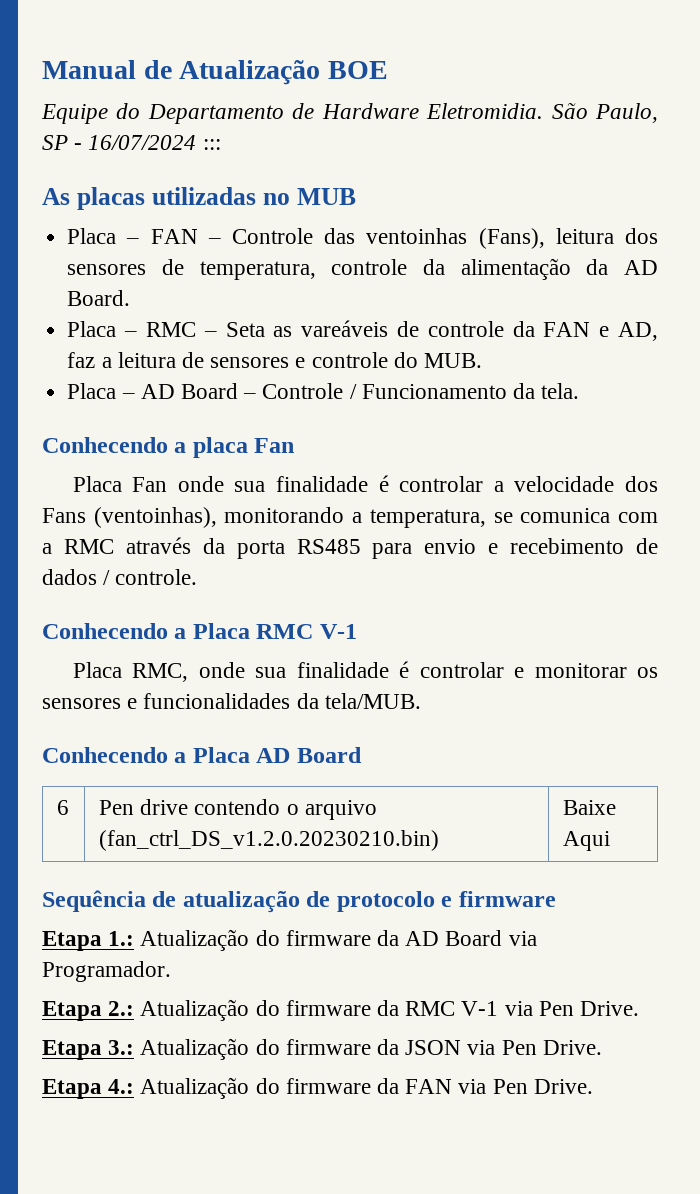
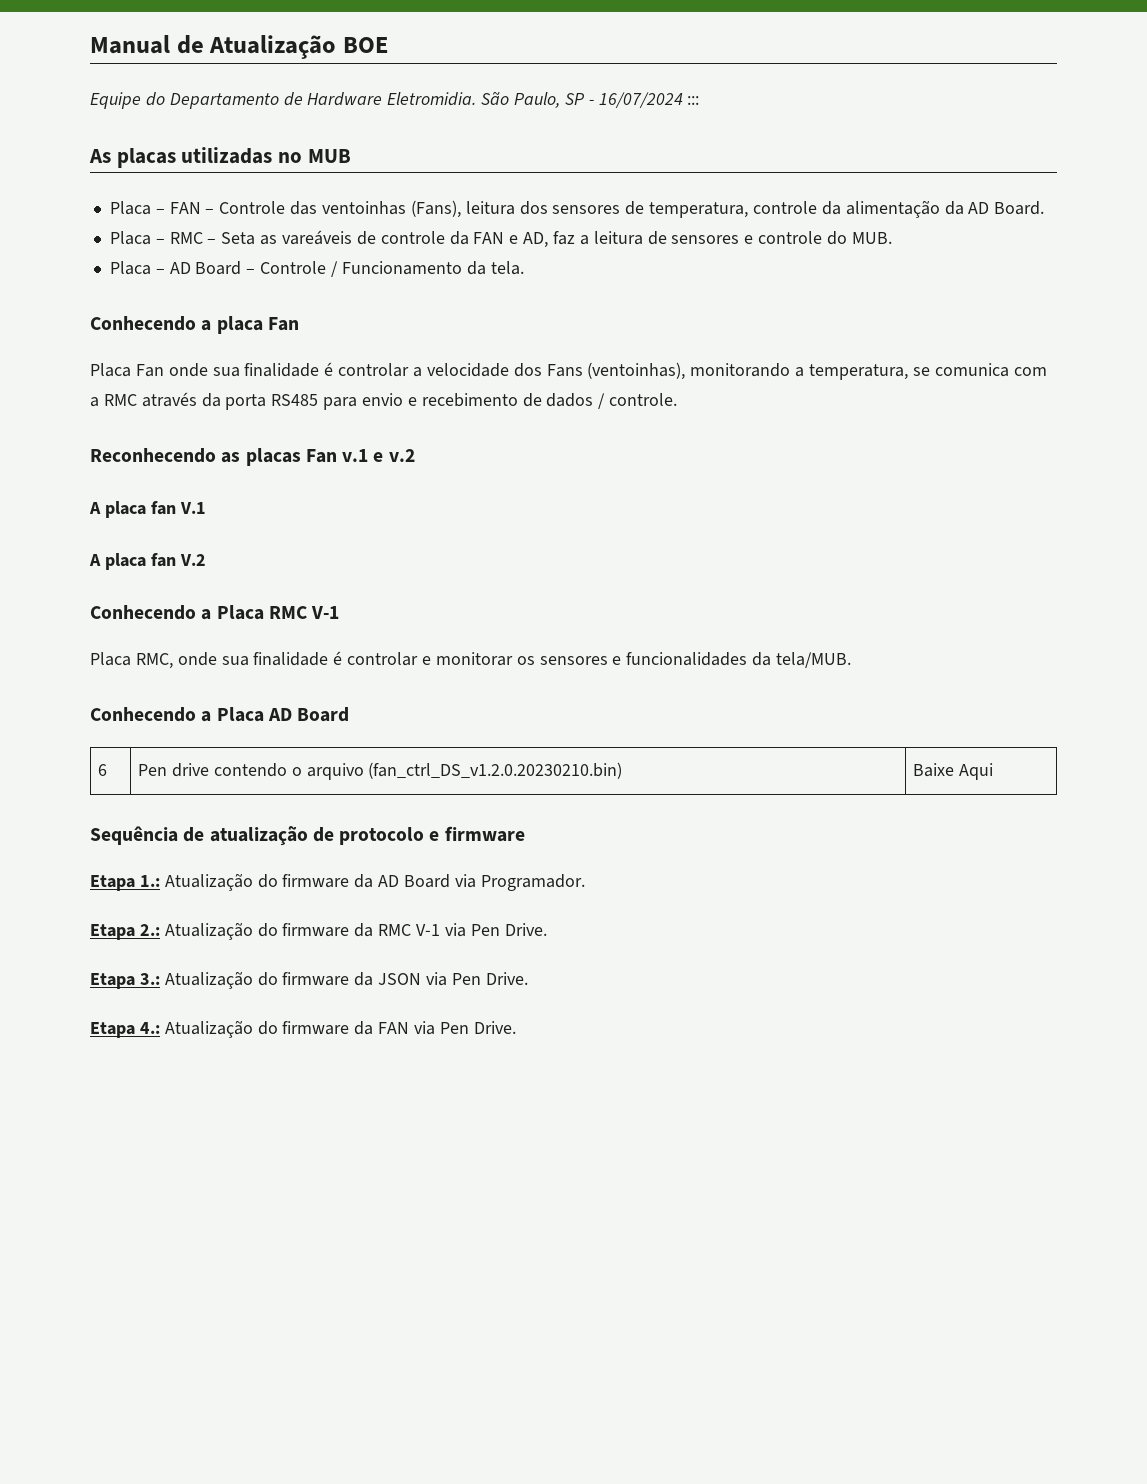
(198, 577) none -> [90,448,415,466] [89,501,206,518] [89,553,206,570] // Reconhecendo as placas Fan v.1 e v.2 // A placa fan V.1 // A placa fan V.2

